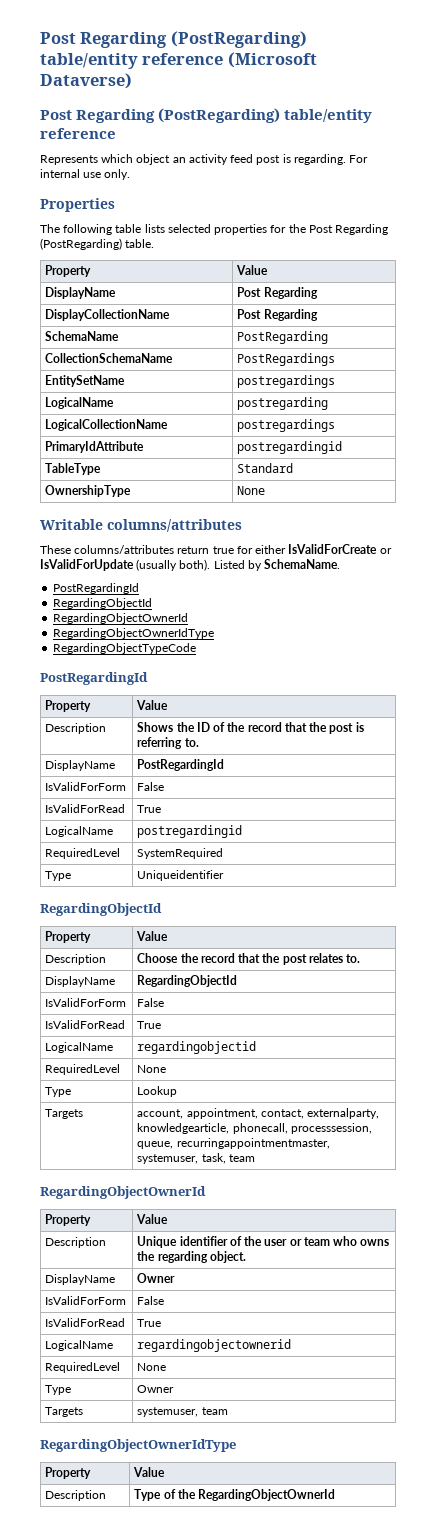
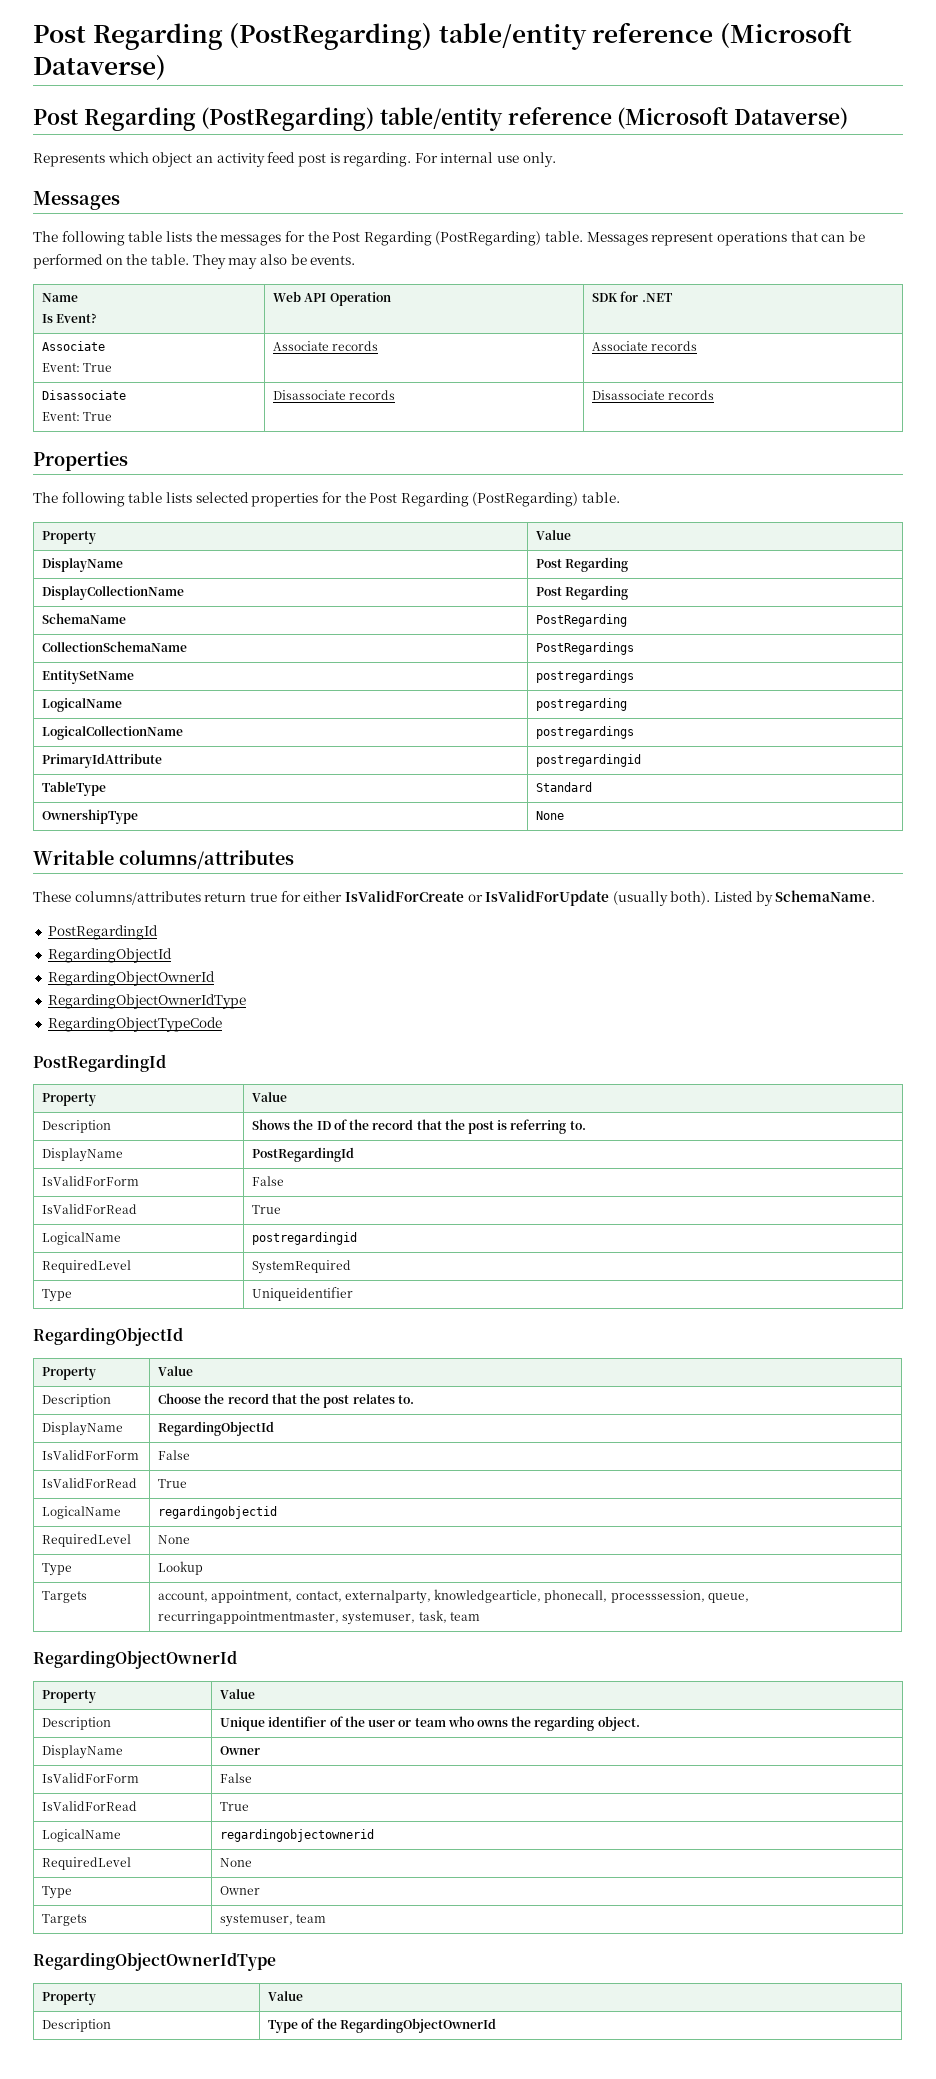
(116, 133) none -> [617,107,849,129] (Microsoft Dataverse)
(131, 174) none -> [33,191,120,210] [33,231,865,246] [33,254,356,269] [42,293,79,302] [42,313,98,323] [273,291,391,306] [592,291,673,302] [42,341,106,351] [42,363,113,372] [273,341,379,351] [592,341,698,351] [42,390,127,400] [42,412,113,421] [273,390,396,400] [592,390,715,400] // Messages // The following table lists the messages for the Post Regarding (PostRegarding) table. Messages represent operations that can be performed on the table. They may also be events. // Name // Is Event? | Web API Operation | SDK for .NET // Associate // Event: True | Associate records | Associate records // Disassociate // Event: True | Disassociate records | Disassociate records

